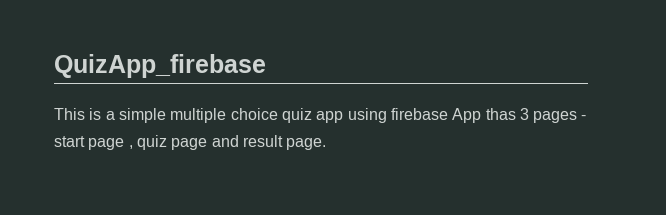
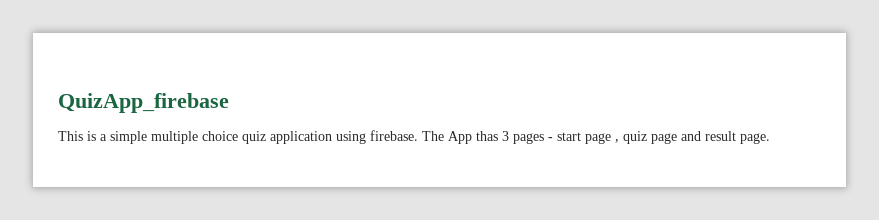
[316,108,448,123] app using firebase -> [270,130,444,144] application using firebase. The

